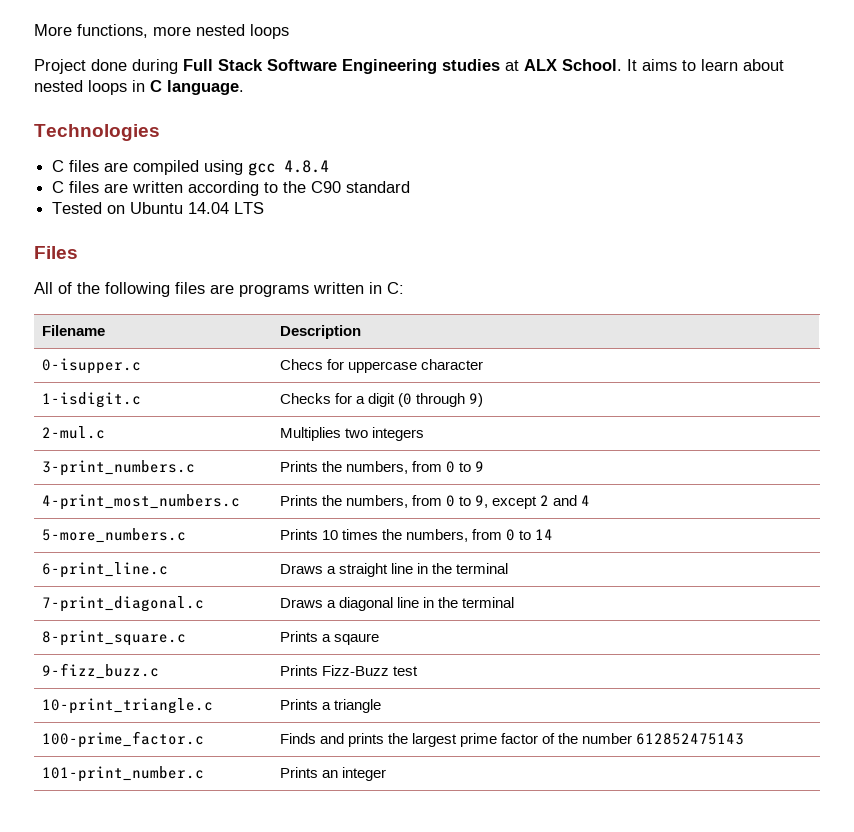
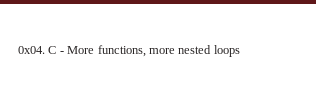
(34, 30) none -> [18,46,64,54] 0x04. C -
[34,59,784,74] [34,80,244,95] [34,124,160,141] [52,160,330,176] [52,181,411,196] [52,202,265,214] [34,246,78,259] [34,282,404,297] [41,325,105,336] [279,325,361,339] [41,358,141,374] [279,359,484,373] [41,392,141,408] [279,393,484,407] [41,426,105,439] [279,427,425,441] [41,460,195,476] [279,461,485,474] [41,494,240,510] [279,495,591,509] [41,528,186,543] [279,529,554,542] [41,562,168,578] [279,563,509,577] [41,596,204,612] [279,597,515,611] [41,630,186,646] [279,631,380,645] [41,663,159,679] [279,665,419,676] [41,698,213,714] [279,699,382,713] [41,731,204,748] [279,733,745,747] [41,766,204,782] [279,767,387,781] // Project done during Full Stack Software Engineering studies at ALX School. It aims to learn about nested loops in C language. // Technologies // C files are compiled using gcc 4.8.4 // C files are written according to the C90 standard // Tested on Ubuntu 14.04 LTS // Files // All of the following files are programs written in C: // Filename | Description // 0-isupper.c | Checs for uppercase character // 1-isdigit.c | Checks for a digit (0 through 9) // 2-mul.c | Multiplies two integers // 3-print_numbers.c | Prints the numbers, from 0 to 9 // 4-print_most_numbers.c | Prints the numbers, from 0 to 9, except 2 and 4 // 5-more_numbers.c | Prints 10 times the numbers, from 0 to 14 // 6-print_line.c | Draws a straight line in the terminal // 7-print_diagonal.c | Draws a diagonal line in the terminal // 8-print_square.c | Prints a sqaure // 9-fizz_buzz.c | Prints Fizz-Buzz test // 10-print_triangle.c | Prints a triangle // 100-prime_factor.c | Finds and prints the largest prime factor of the number 612852475143 // 101-print_number.c | Prints an integer -> (240, 51) none

